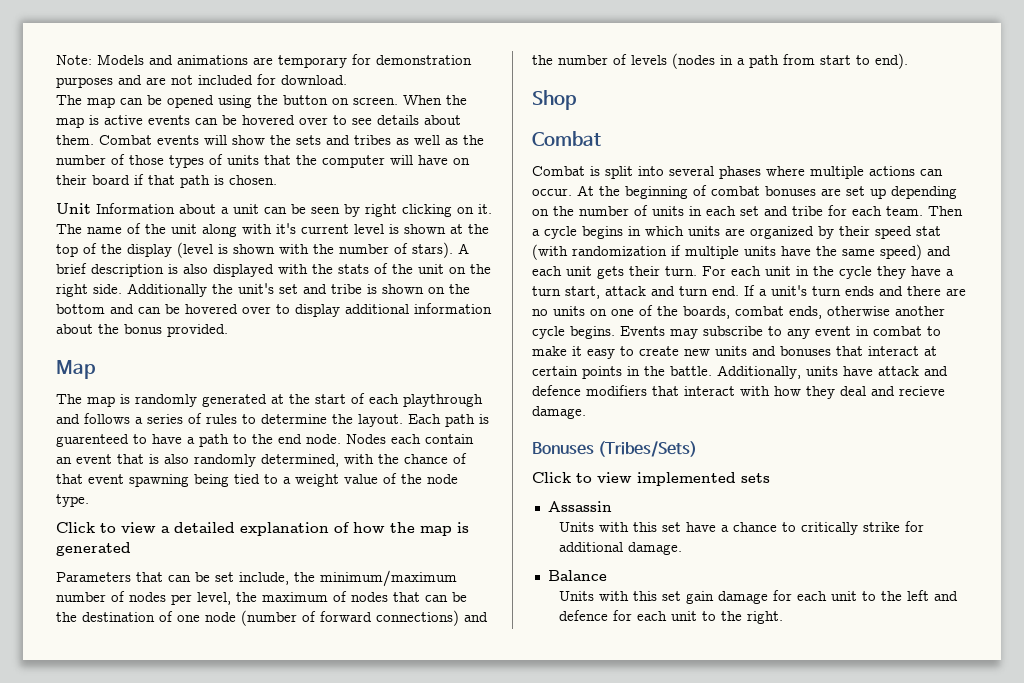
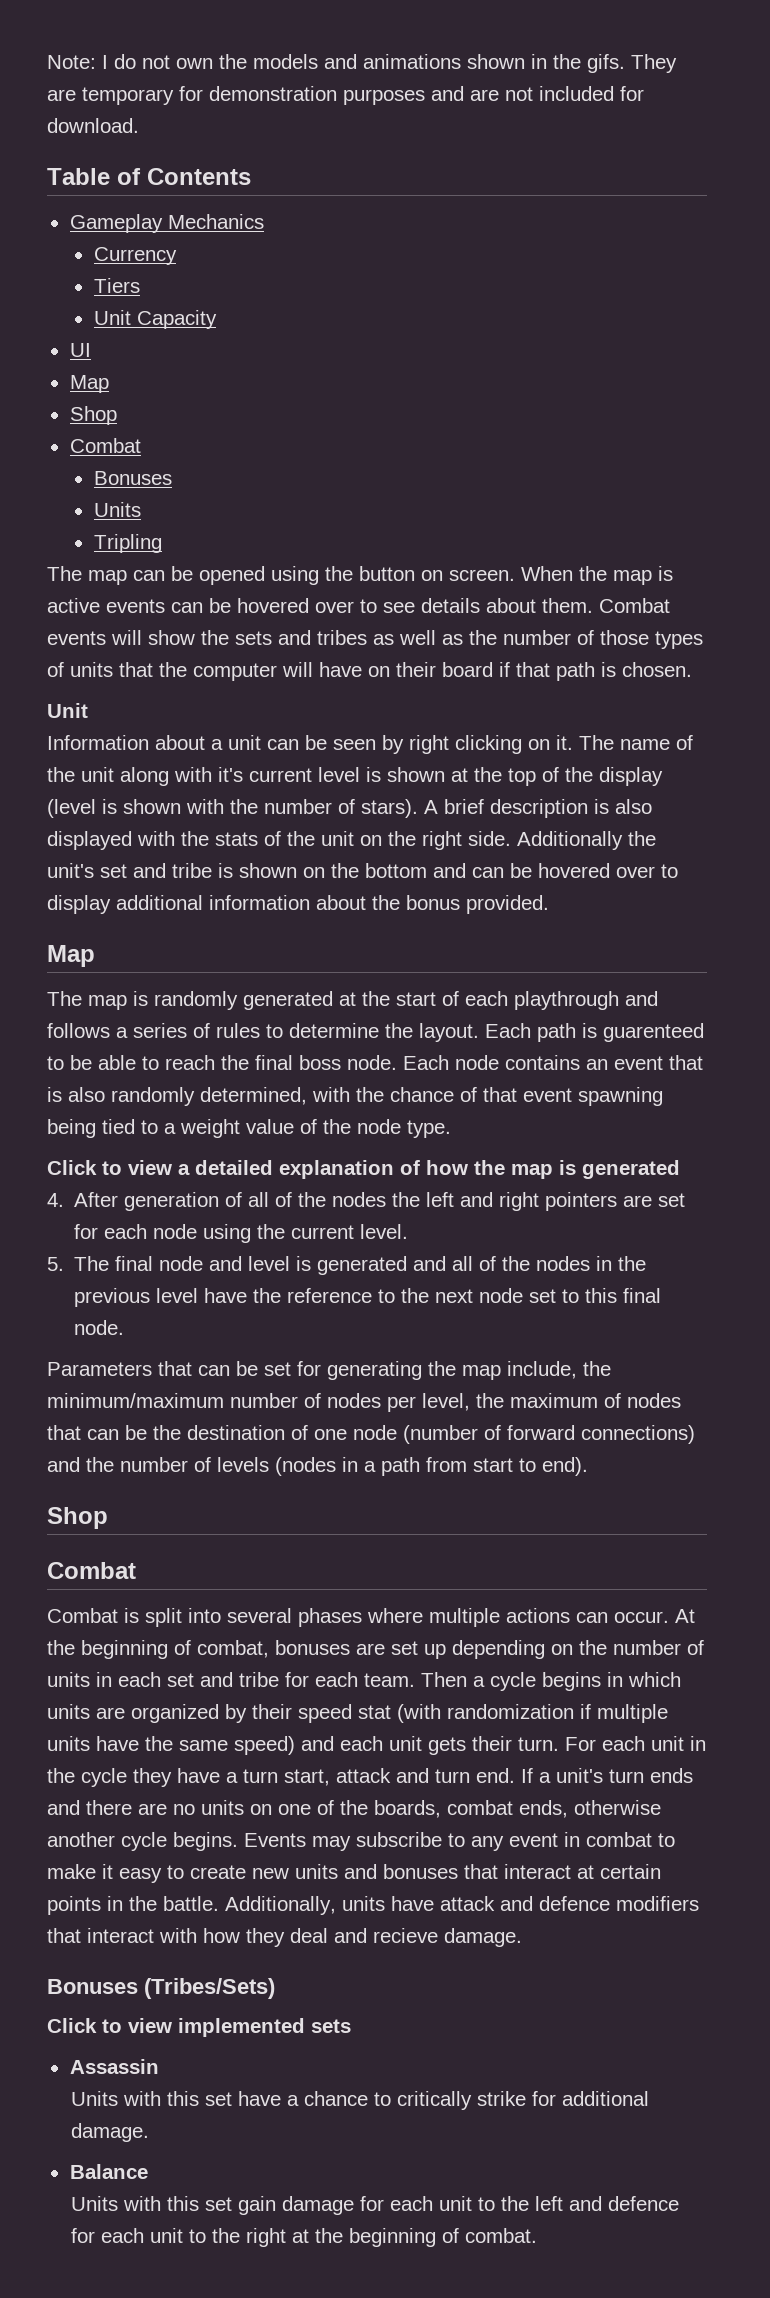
[97,54,248,65] Models and animations -> [102,54,677,73] I do not own the models and animations shown in the gifs. They
(347, 80) none -> [47,168,251,185] [69,214,264,233] [93,247,177,265] [93,278,140,293] [93,310,217,329] [69,343,91,357] [69,375,109,393] [69,406,117,425] [69,438,141,453] [93,471,172,485] [93,502,141,517] [93,534,162,553] // Table of Contents // Gameplay Mechanics // Currency // Tiers // Unit Capacity // UI // Map // Shop // Combat // Bonuses // Units // Tripling
(91, 208) none -> (88, 710) //
[152,434,474,447] have a path to the end node. Nodes each contain -> [70,1055,580,1070] be able to reach the final boss node. Each node contains
(131, 549) none -> [47,1192,686,1211] [74,1224,409,1243] [47,1256,647,1275] [74,1288,662,1307] [74,1320,125,1335] // 4. After generation of all of the nodes the left and right pointers are set for each node using the current level. // 5. The final node and level is generated and all of the nodes in the previous level have the reference to the next node set to this final node.
(234, 577) none -> [297,1361,501,1380] for generating the map
[711,186,760,196] combat -> [197,1640,269,1658] combat,
[746,611,783,624] right. -> [246,2228,538,2247] right at the beginning of combat.

